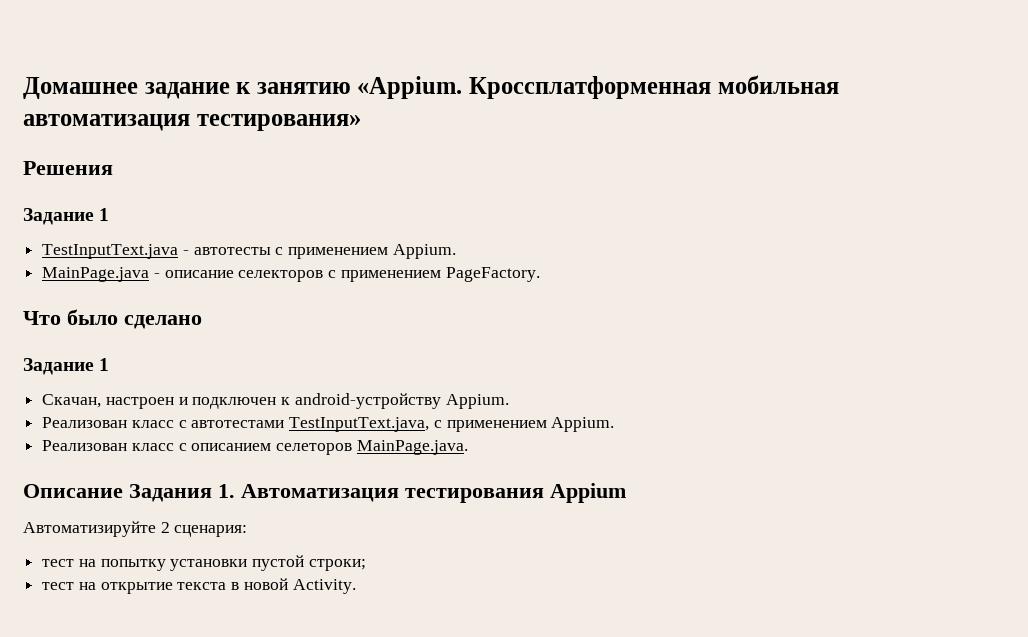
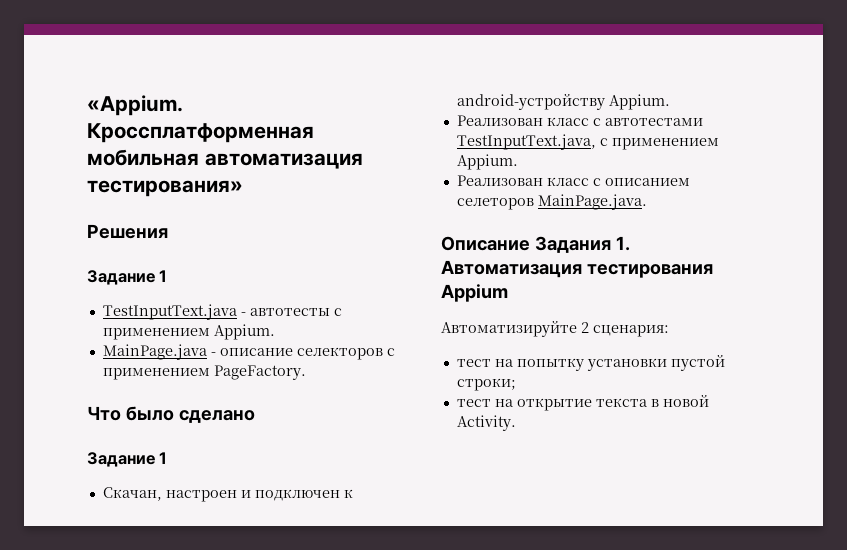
[23,77,351,99] Домашнее задание к занятию -> (87, 105) none

